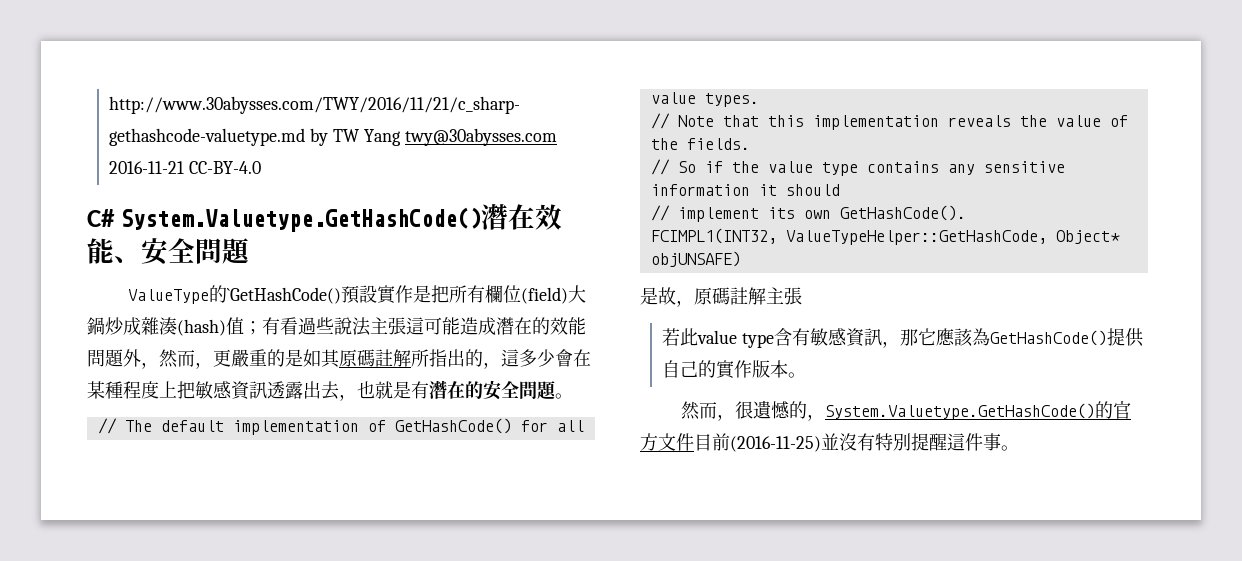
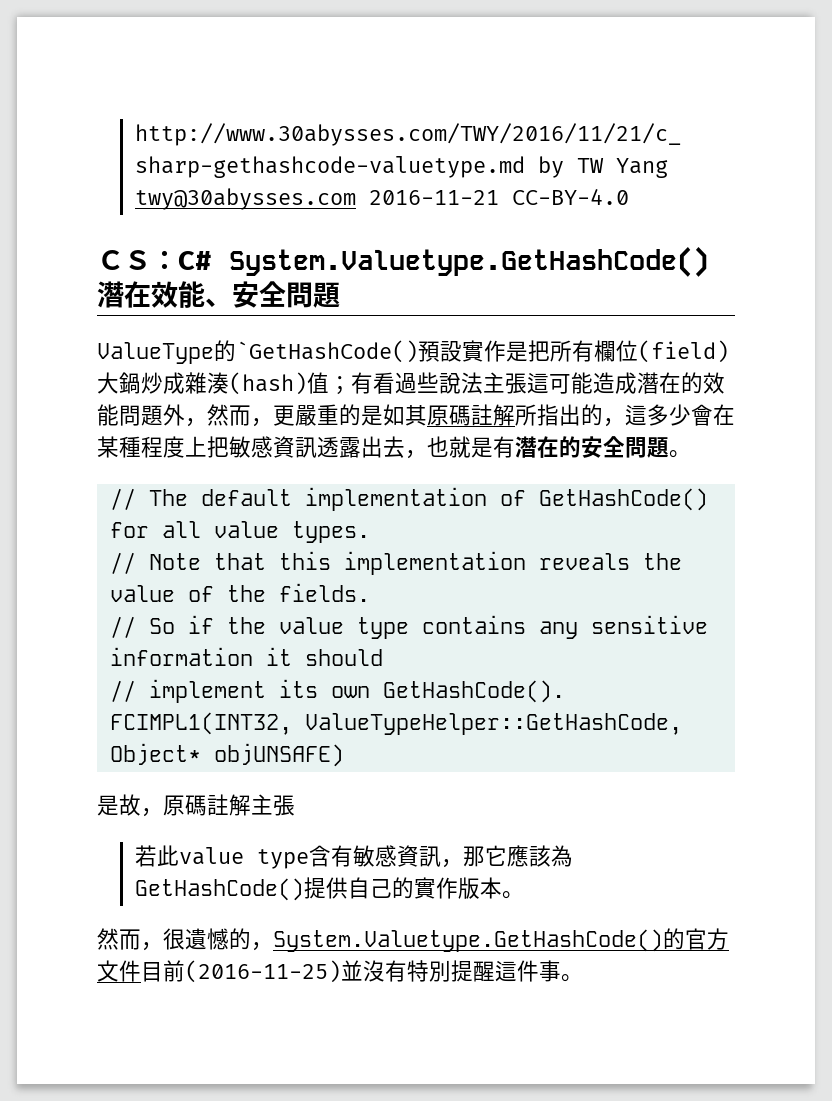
(262, 167) none -> [97,250,178,270] ＣＳ：

